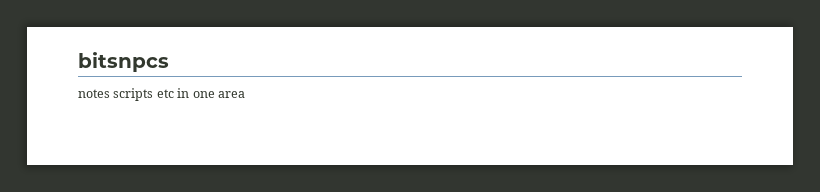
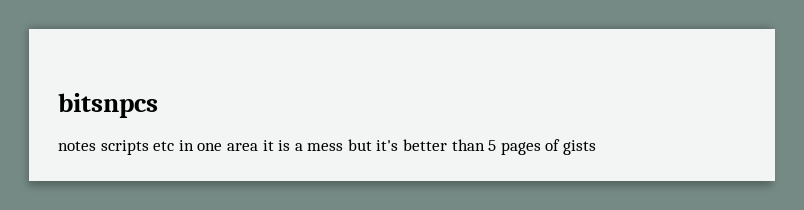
(245, 94) none -> [262,139,597,155] it is a mess but it's better than 5 pages of gists

